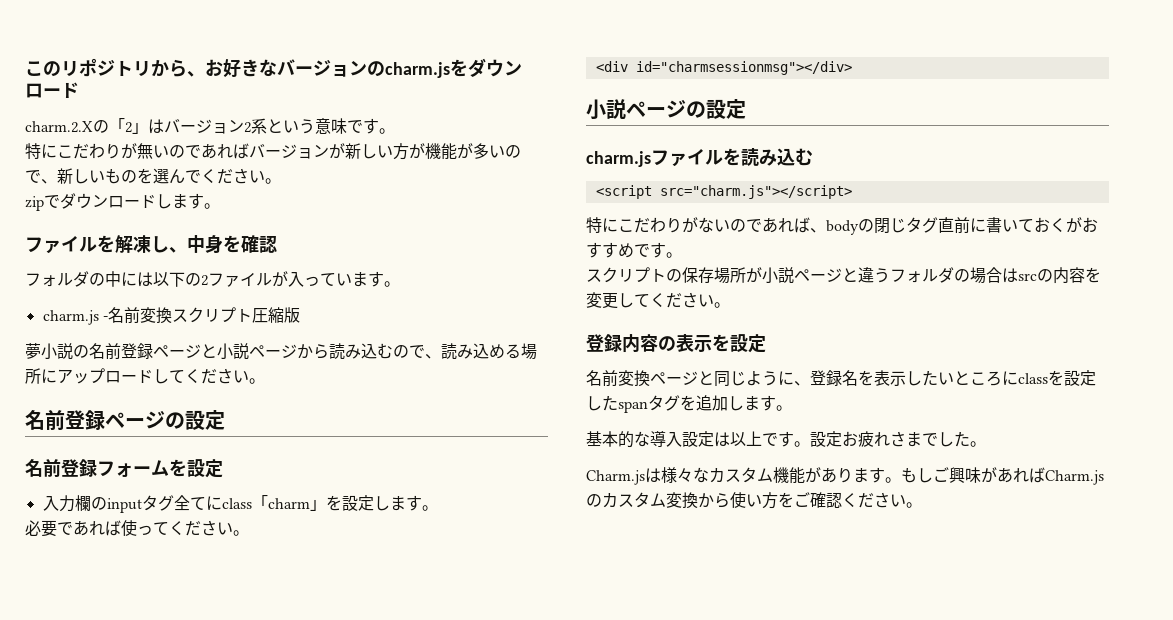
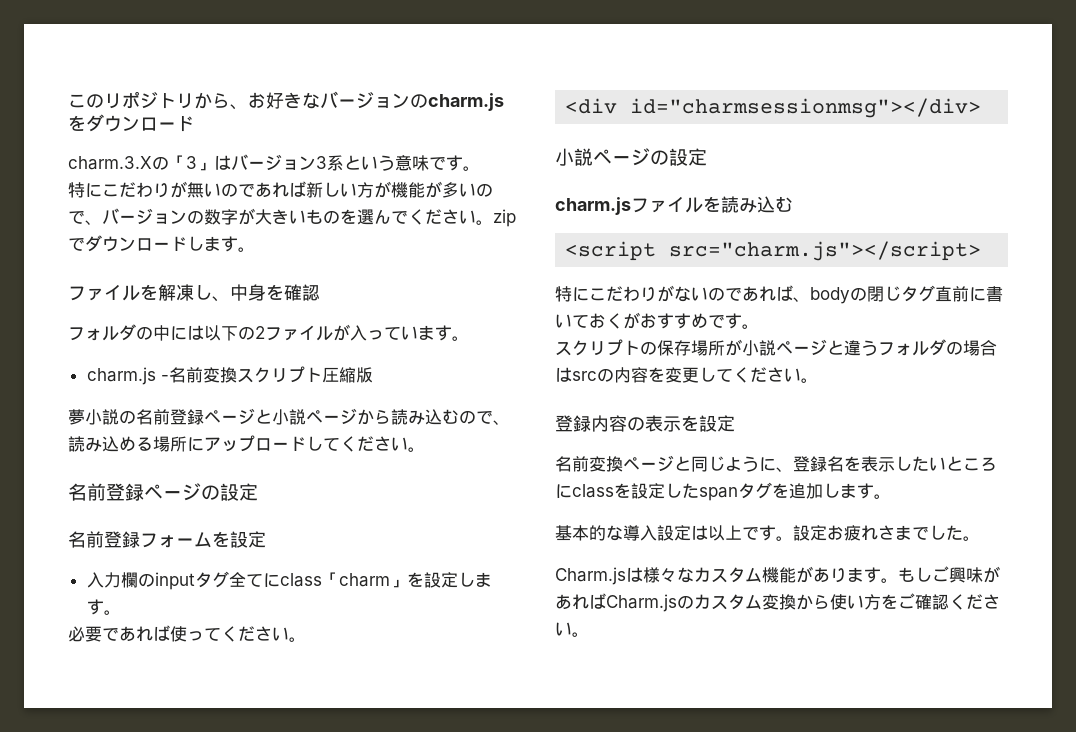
[25,118,132,133] charm.2.Xの「2 -> [68,155,197,170] charm.3.Xの「3
[244,122,251,133] 2 -> [316,156,327,169] 3
[249,143,345,159] バージョンが -> (306, 189) none
[57,168,89,184] 新し -> [102,208,289,225] バージョンの数字が大き
(281, 181) // -> (493, 222) none

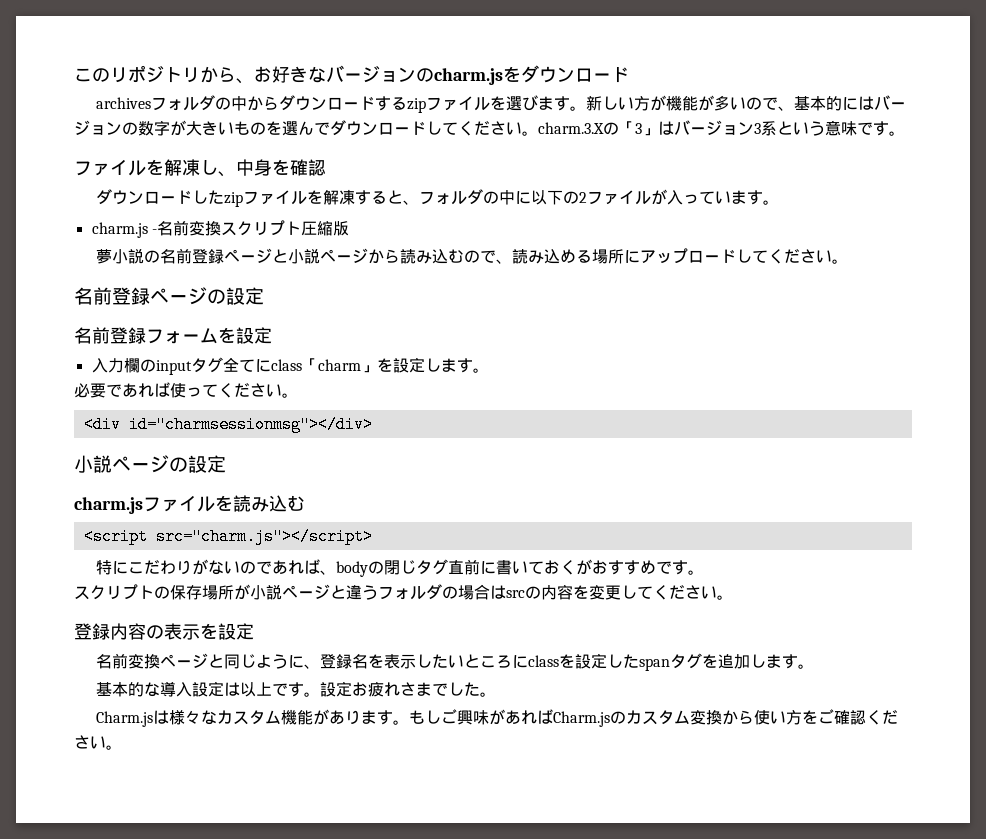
(194, 124) none -> [95,95,906,113] [74,120,538,136] archivesフォルダの中からダウンロードするzipファイルを選びます。新しい方が機能が多いので、基本的にはバージョンの数字が大きいものを選んでダウンロードしてください。
[68,181,493,198] [68,208,516,227] [68,235,255,252] // 特にこだわりが無いのであれば新しい方が機能が多いので、バージョンの数字が大きいものを選んでください。zipでダウンロードします。 -> (905, 133) none
(320, 292) none -> [95,189,419,207] ダウンロードしたzipファイルを解凍すると、
[187,325,204,340] は -> (531, 197) none

